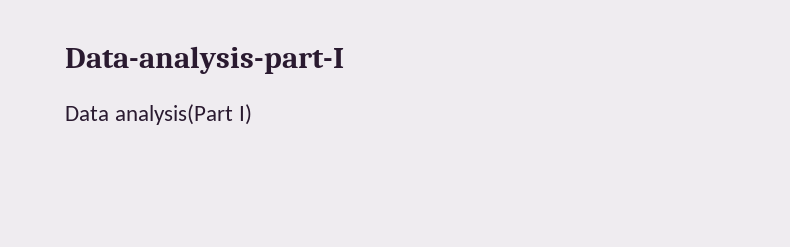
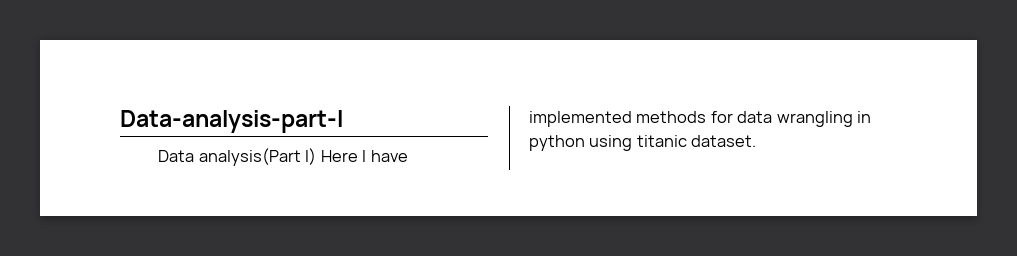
(253, 114) none -> [320,150,408,162] [529,111,872,127] [529,135,757,151] Here I have implemented methods for data wrangling in python using titanic dataset.

